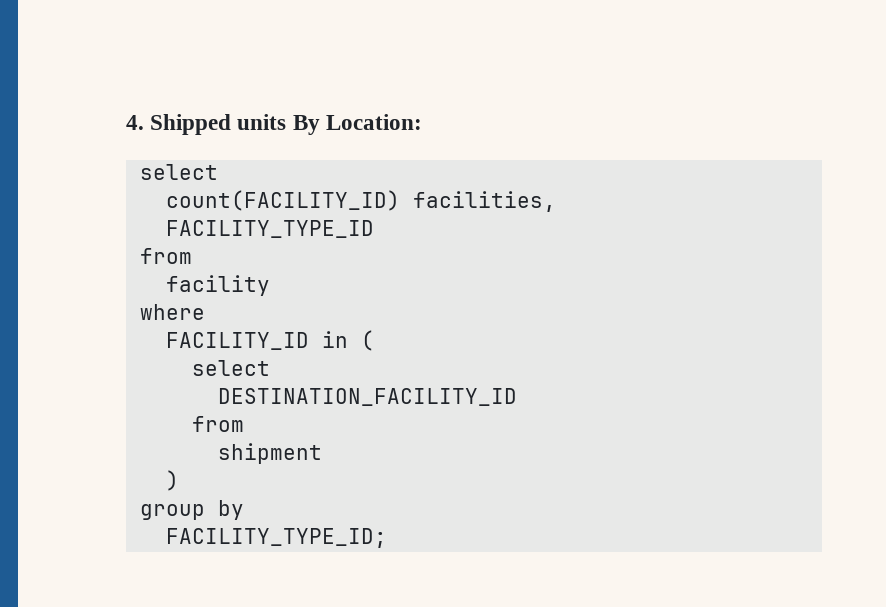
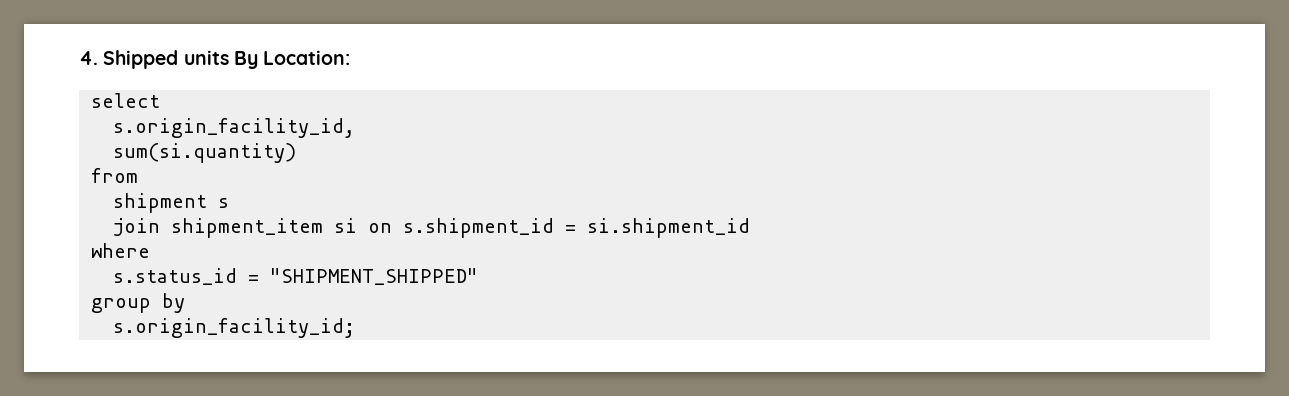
[165,190,556,212] [165,220,374,238] [139,248,192,264] [165,275,270,296] [139,304,205,320] [165,330,374,351] [191,360,270,376] [217,388,517,406] [191,416,244,432] [217,443,322,464] [165,470,179,491] count(FACILITY_ID) facilities, // FACILITY_TYPE_ID // from // facility // where // FACILITY_ID in ( // select // DESTINATION_FACILITY_ID // from // shipment // ) -> [112,118,355,138] [112,143,296,163] [90,168,138,183] [112,193,229,213] [112,218,750,238] [90,243,150,258] [112,268,478,285] s.origin_facility_id, // sum(si.quantity) // from // shipment s // join shipment_item si on s.shipment_id = si.shipment_id // where // s.status_id = "SHIPMENT_SHIPPED"
[165,528,387,548] FACILITY_TYPE_ID; -> [112,318,355,338] s.origin_facility_id;

